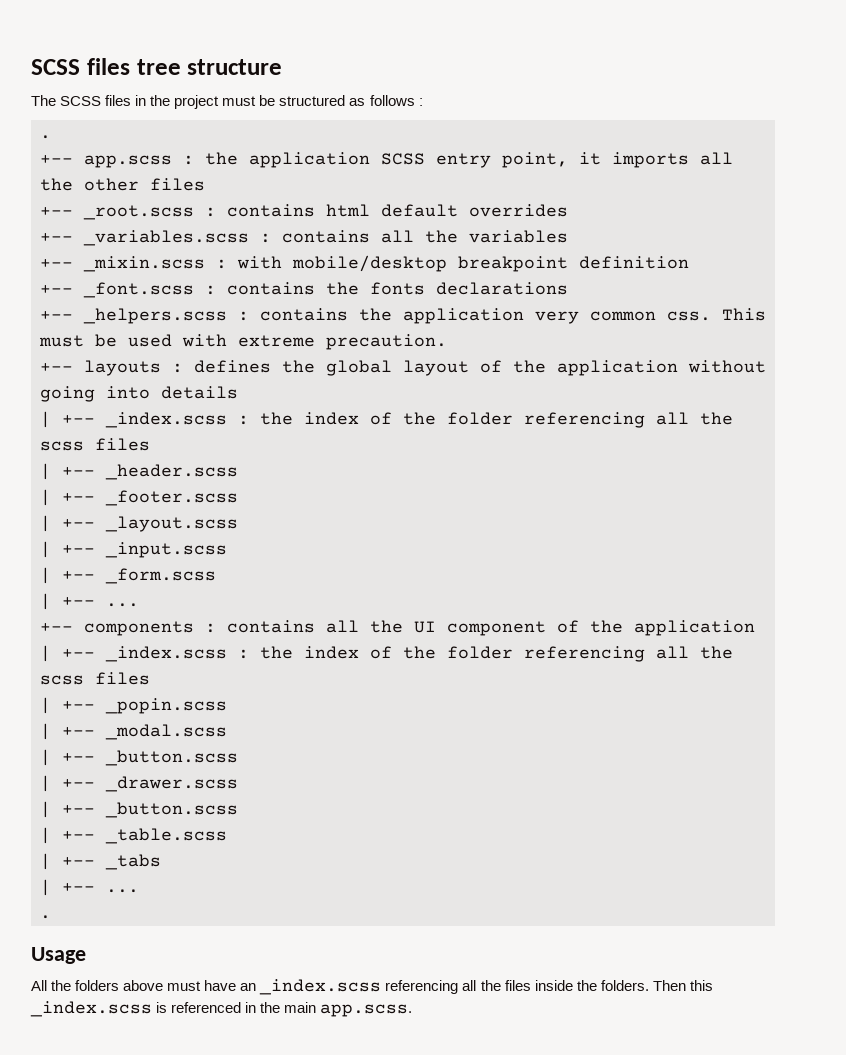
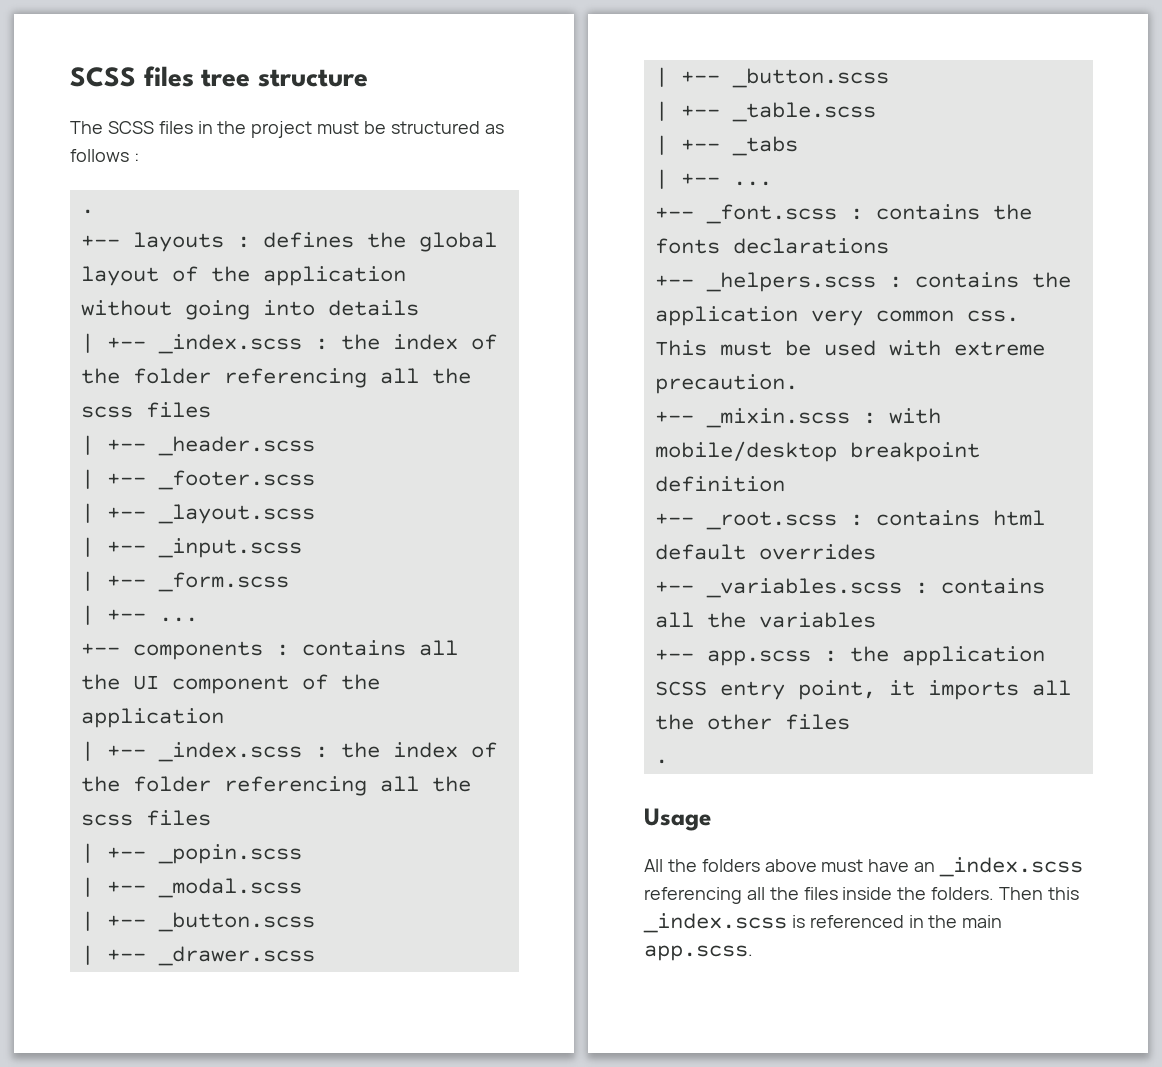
[40,152,733,168] [40,178,205,191] [40,204,568,220] [40,230,568,246] [40,255,689,272] [40,282,568,298] [40,308,766,324] [39,334,447,350] // +-- app.scss : the application SCSS entry point, it imports all the other files // +-- _root.scss : contains html default overrides // +-- _variables.scss : contains all the variables // +-- _mixin.scss : with mobile/desktop breakpoint definition // +-- _font.scss : contains the fonts declarations // +-- _helpers.scss : contains the application very common css. This must be used with extreme precaution. -> (94, 211) none
(139, 891) none -> [654,204,1032,224] [654,238,889,254] [654,272,1071,292] [654,306,1019,326] [654,340,1045,356] [654,374,798,394] [654,408,941,428] [654,441,980,462] [654,476,785,492] [654,510,1045,530] [654,544,876,560] [654,578,1045,598] [654,612,876,628] [654,646,1045,666] [654,680,1071,700] [654,714,850,730] // +-- _font.scss : contains the fonts declarations // +-- _helpers.scss : contains the application very common css. This must be used with extreme precaution. // +-- _mixin.scss : with mobile/desktop breakpoint definition // +-- _root.scss : contains html default overrides // +-- _variables.scss : contains all the variables // +-- app.scss : the application SCSS entry point, it imports all the other files

